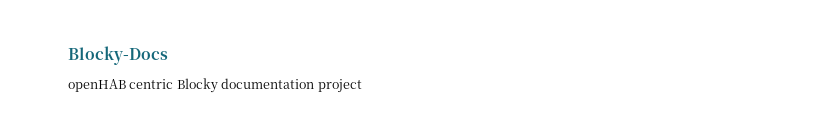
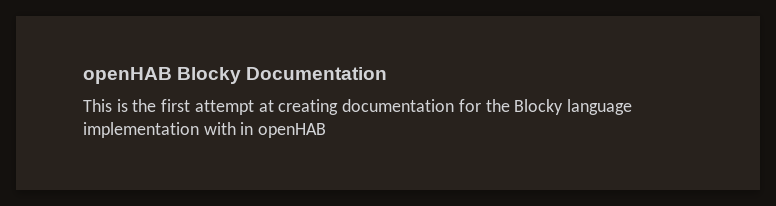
[68,46,168,65] [68,78,362,93] Blocky-Docs // openHAB centric Blocky documentation project -> [83,67,388,84] [83,99,632,115] [83,122,327,138] openHAB Blocky Documentation // This is the first attempt at creating documentation for the Blocky language implementation with in openHAB

